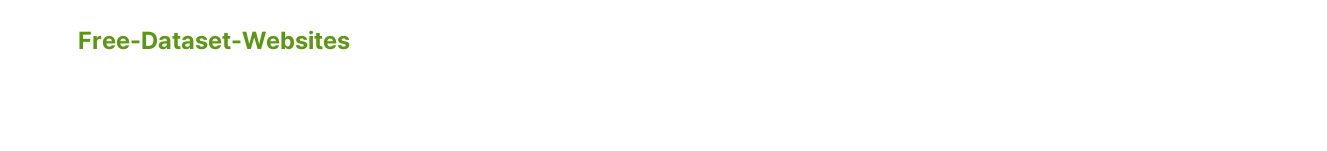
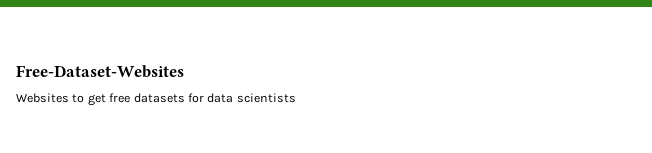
(350, 40) none -> [16,93,296,106] // Websites to get free datasets for data scientists

